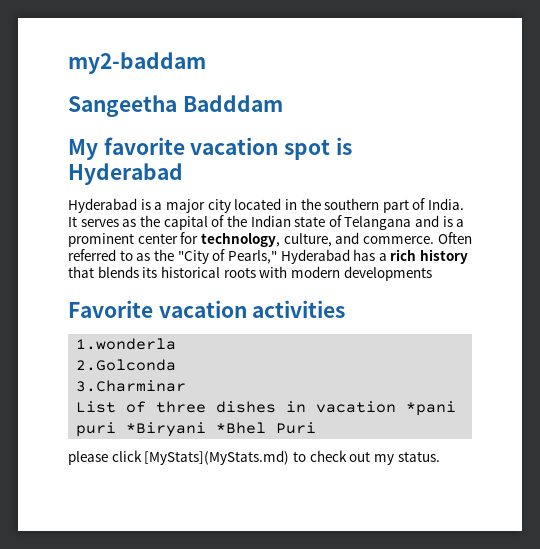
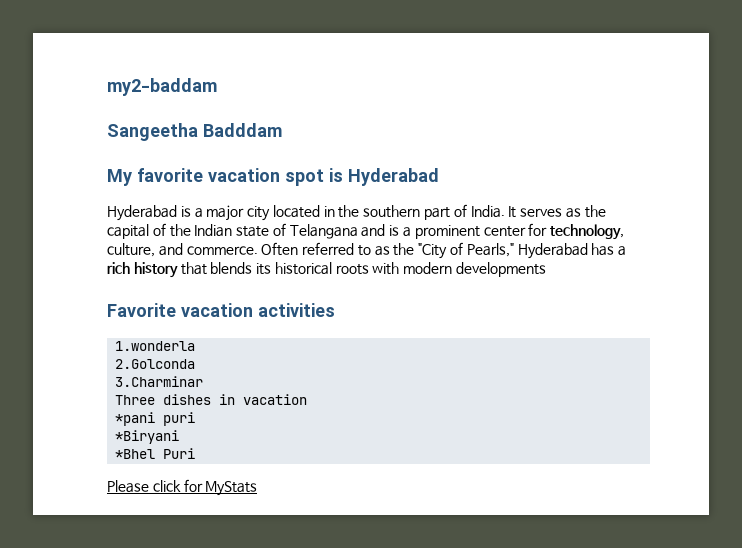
[76,401,207,413] List of three -> [115,395,156,405] Three
(397, 407) none -> (308, 399) //
(117, 429) none -> (196, 419) //
(207, 429) none -> (180, 437) //
[68,450,440,465] please click [MyStats](MyStats.md) to check out my status. -> [107,479,258,496] Please click for MyStats

